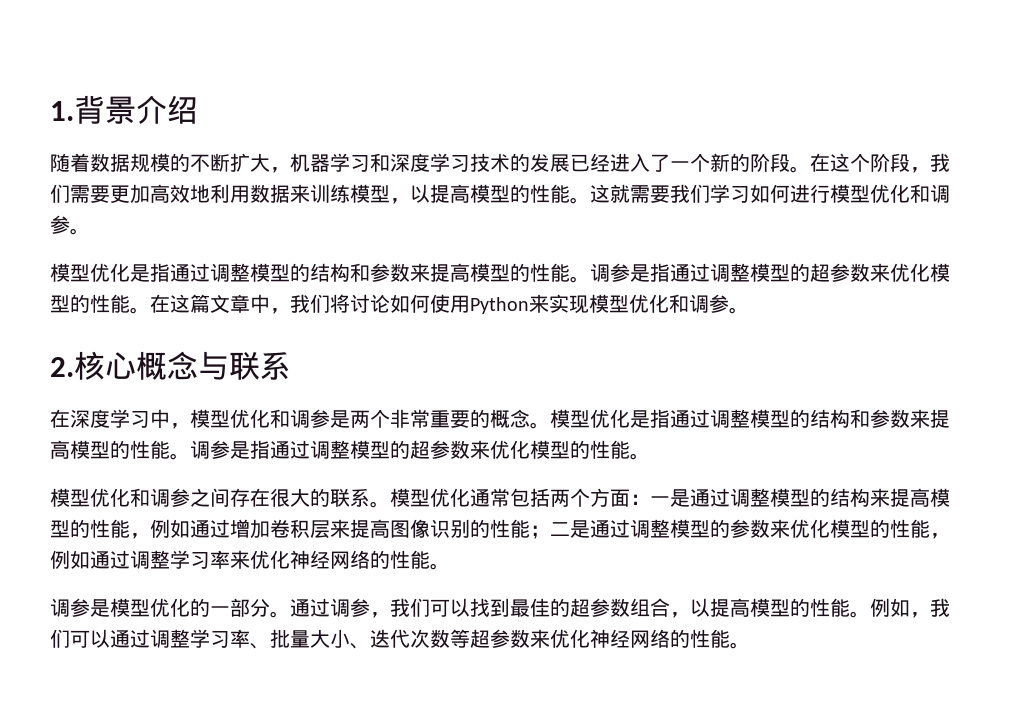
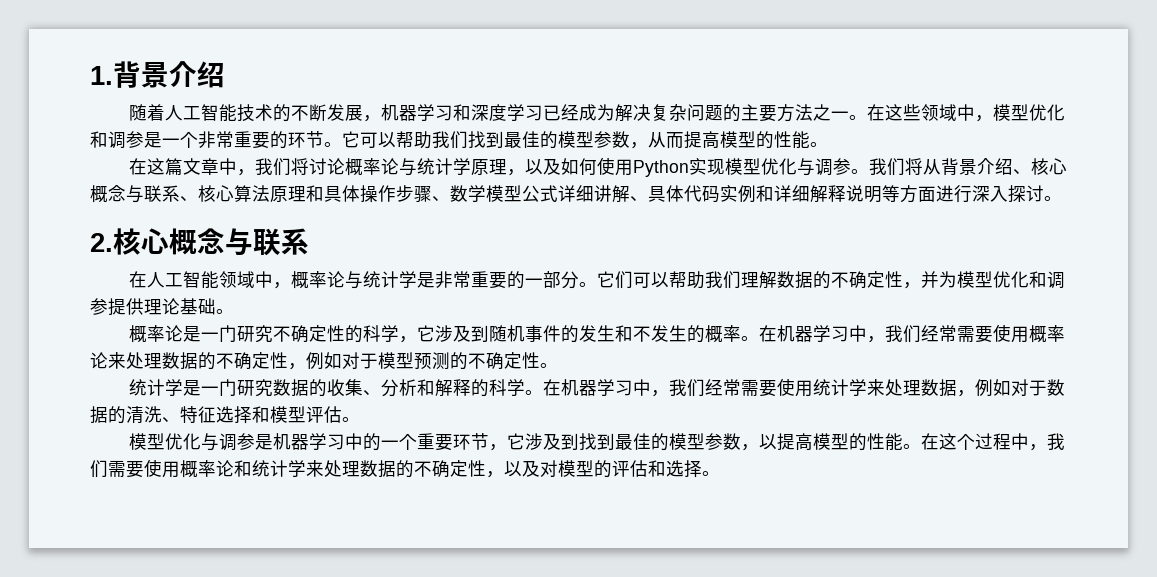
[90,153,270,172] 数据规模的不断扩大 -> [164,104,363,122] 人工智能技术的不断发展
[470,153,950,173] [50,184,950,204] [50,215,90,235] [50,263,950,283] [50,294,150,314] 技术的发展已经进入了一个新的阶段。在这个阶段，我们需要更加高效地利用数据来训练模型，以提高模型的性能。这就需要我们学习如何进行模型优化和调参。 // 模型优化是指通过调整模型的结构和参数来提高模型的性能。调参是指通过调整模型的超参数来优化模型的性能。 -> [542,104,1065,122] [90,131,828,149] 已经成为解决复杂问题的主要方法之一。在这些领域中，模型优化和调参是一个非常重要的环节。它可以帮助我们找到最佳的模型参数，从而提高模型的性能。 //
(390, 303) none -> [344,158,561,176] 概率论与统计学原理，以及
[529,294,549,313] 来 -> (689, 168) none
[669,294,749,314] 和调参。 -> [796,158,1067,176] [90,185,1062,203] 与调参。我们将从背景介绍、核心概念与联系、核心算法原理和具体操作步骤、数学模型公式详细讲解、具体代码实例和详细解释说明等方面进行深入探讨。
[70,409,950,429] [50,440,650,460] [50,488,950,508] [50,519,950,539] [50,550,450,570] [50,598,950,618] [50,629,730,649] 深度学习中，模型优化和调参是两个非常重要的概念。模型优化是指通过调整模型的结构和参数来提高模型的性能。调参是指通过调整模型的超参数来优化模型的性能。 // 模型优化和调参之间存在很大的联系。模型优化通常包括两个方面：一是通过调整模型的结构来提高模型的性能，例如通过增加卷积层来提高图像识别的性能；二是通过调整模型的参数来优化模型的性能，例如通过调整学习率来优化神经网络的性能。 // 调参是模型优化的一部分。通过调参，我们可以找到最佳的超参数组合，以提高模型的性能。例如，我们可以通过调整学习率、批量大小、迭代次数等超参数来优化神经网络的性能 -> [146,271,1065,289] [90,298,234,316] [128,324,1065,343] [90,352,558,370] [128,378,1065,397] [90,406,360,424] [128,433,1065,451] [90,459,702,478] 人工智能领域中，概率论与统计学是非常重要的一部分。它们可以帮助我们理解数据的不确定性，并为模型优化和调参提供理论基础。 // 概率论是一门研究不确定性的科学，它涉及到随机事件的发生和不发生的概率。在机器学习中，我们经常需要使用概率论来处理数据的不确定性，例如对于模型预测的不确定性。 // 统计学是一门研究数据的收集、分析和解释的科学。在机器学习中，我们经常需要使用统计学来处理数据，例如对于数据的清洗、特征选择和模型评估。 // 模型优化与调参是机器学习中的一个重要环节，它涉及到找到最佳的模型参数，以提高模型的性能。在这个过程中，我们需要使用概率论和统计学来处理数据的不确定性，以及对模型的评估和选择

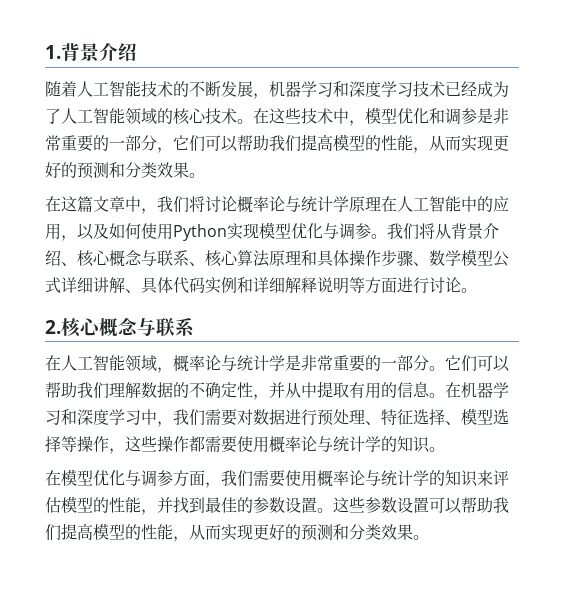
(543, 113) none -> [413,81,445,97] 技术
[614,104,849,122] 解决复杂问题的主要方法之一 -> [45,108,237,125] 了人工智能领域的核心技术
[920,104,957,121] 领域 -> [301,108,333,124] 技术
[162,131,810,149] 一个非常重要的环节。它可以帮助我们找到最佳的模型参数，从而提高模型的性能 -> [493,108,509,124] [45,134,509,153] [45,162,189,179] 非常重要的一部分，它们可以帮助我们提高模型的性能，从而实现更好的预测和分类效果
(507, 167) none -> [381,196,509,212] [45,223,61,240] 在人工智能中的应用
[972,185,1044,203] 深入探讨 -> [429,277,461,293] 讨论
[254,271,273,288] 中 -> (157, 363) none
[938,271,1065,289] [90,298,234,316] [128,324,1065,343] [90,352,558,370] [128,378,1065,397] [90,406,360,424] [128,433,1029,451] 为模型优化和调参提供理论基础。 // 概率论是一门研究不确定性的科学，它涉及到随机事件的发生和不发生的概率。在机器学习中，我们经常需要使用概率论来处理数据的不确定性，例如对于模型预测的不确定性。 // 统计学是一门研究数据的收集、分析和解释的科学。在机器学习中，我们经常需要使用统计学来处理数据，例如对于数据的清洗、特征选择和模型评估。 // 模型优化与调参是机器学习中的一个重要环节，它涉及到找到最佳的模型参数，以提高模型的性能。在这个过程中 -> [285,381,509,399] [45,408,509,427] [45,436,445,454] [45,469,205,487] 从中提取有用的信息。在机器学习和深度学习中，我们需要对数据进行预处理、特征选择、模型选择等操作，这些操作都需要使用概率论与统计学的知识。 // 在模型优化与调参方面
[234,460,702,478] 和统计学来处理数据的不确定性，以及对模型的评估和选择 -> [365,470,509,487] [45,496,509,515] [45,523,413,542] 与统计学的知识来评估模型的性能，并找到最佳的参数设置。这些参数设置可以帮助我们提高模型的性能，从而实现更好的预测和分类效果

